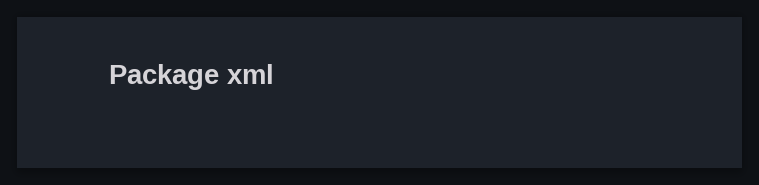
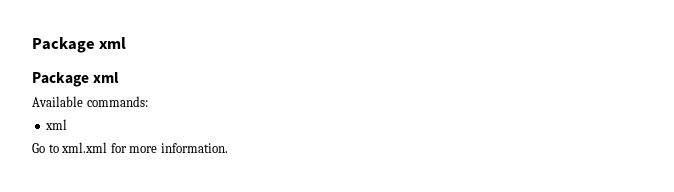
[109,64,274,90] Package xml -> [32,37,127,53] [32,72,120,87] [32,96,148,107] [45,119,68,130] [32,142,228,153] Package xml // Package xml // Available commands: // xml // Go to xml.xml for more information.

